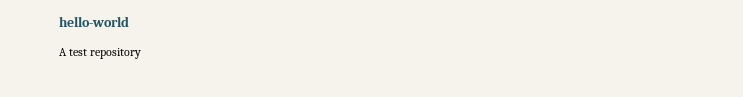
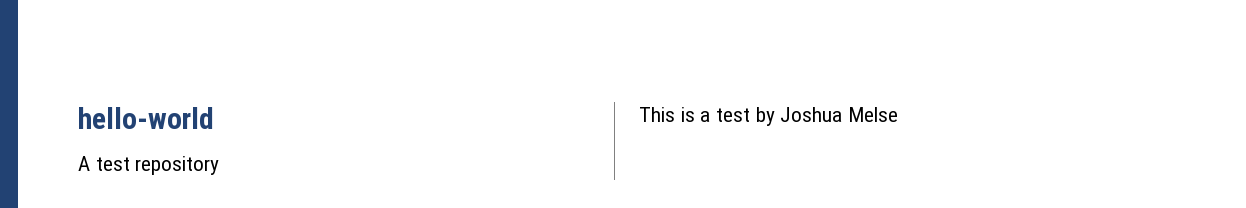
(142, 53) none -> [639,107,899,126] // This is a test by Joshua Melse

